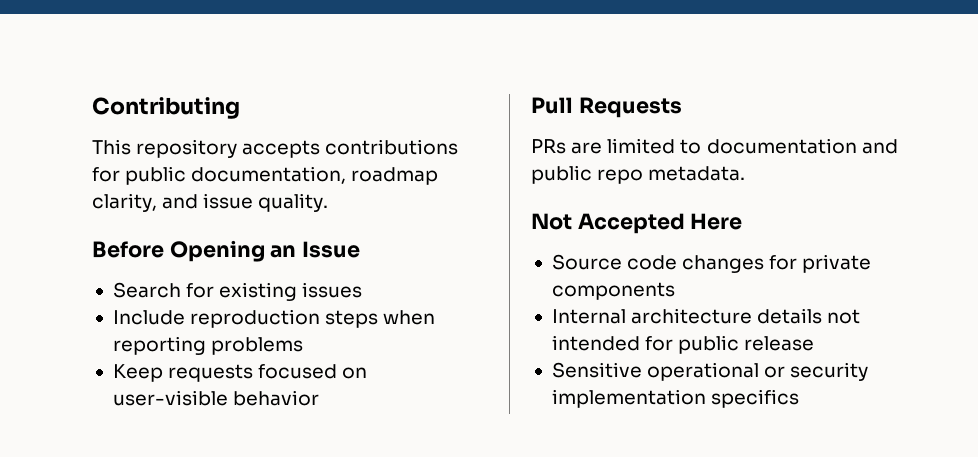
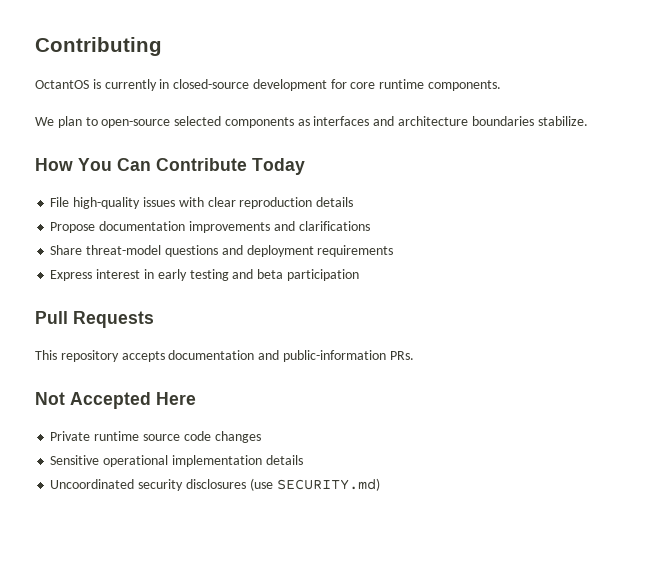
[92,139,459,158] [92,166,439,185] [92,193,329,212] [92,240,361,262] [112,282,363,301] [112,309,436,328] [112,336,304,355] [112,364,368,382] [112,390,320,406] [531,97,682,118] [531,138,898,154] [531,165,746,184] This repository accepts contributions for public documentation, roadmap clarity, and issue quality. // Before Opening an Issue // Search for existing issues // Include reproduction steps when reporting problems // Keep requests focused on user-visible behavior // Pull Requests // PRs are limited to documentation and public repo metadata. -> [35,79,502,91] [35,116,588,128] [35,158,305,175] [50,197,354,209] [50,221,370,233] [50,245,394,257] [50,269,359,281] [35,311,154,328] [35,350,414,362] OctantOS is currently in closed-source development for core runtime components. // We plan to open-source selected components as interfaces and architecture boundaries stabilize. // How You Can Contribute Today // File high-quality issues with clear reproduction details // Propose documentation improvements and clarifications // Share threat-model questions and deployment requirements // Express interest in early testing and beta participation // Pull Requests // This repository accepts documentation and public-information PRs.
[551,254,622,270] Source -> [50,431,180,441] Private runtime source
[769,254,872,273] [551,282,675,300] [551,308,861,324] [551,335,815,354] [551,362,869,381] [551,389,800,408] for private components // Internal architecture details not intended for public release // Sensitive operational or security implementation specifics -> [50,455,303,467] [50,478,380,491] // Sensitive operational implementation details // Uncoordinated security disclosures (use SECURITY.md)

